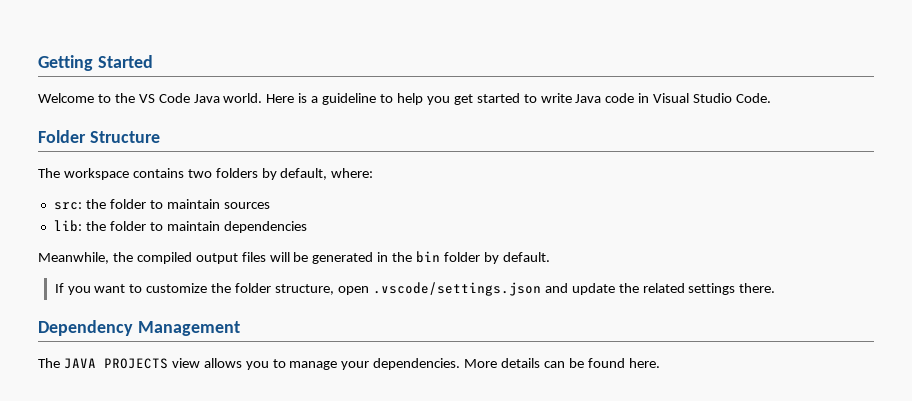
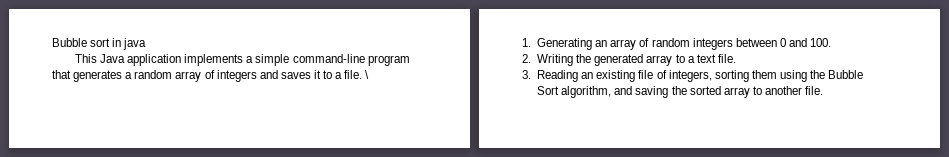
[38,55,153,71] [38,93,772,105] [38,130,160,143] [38,168,374,180] [53,199,270,210] [53,220,307,233] [38,251,550,264] [54,282,776,296] [38,320,240,336] [38,358,660,370] Getting Started // Welcome to the VS Code Java world. Here is a guideline to help you get started to write Java code in Visual Studio Code. // Folder Structure // The workspace contains two folders by default, where: // src: the folder to maintain sources // lib: the folder to maintain dependencies // Meanwhile, the compiled output files will be generated in the bin folder by default. // If you want to customize the folder structure, open .vscode/settings.json and update the related settings there. // Dependency Management // The JAVA PROJECTS view allows you to manage your dependencies. More details can be found here. -> [52,38,147,50] [74,54,410,66] [52,70,370,82] [522,38,832,50] [522,54,736,66] [522,70,864,82] [537,86,824,98] Bubble sort in java // This Java application implements a simple command-line program that generates a random array of integers and saves it to a file. \ // 1. Generating an array of random integers between 0 and 100. // 2. Writing the generated array to a text file. // 3. Reading an existing file of integers, sorting them using the Bubble Sort algorithm, and saving the sorted array to another file.

